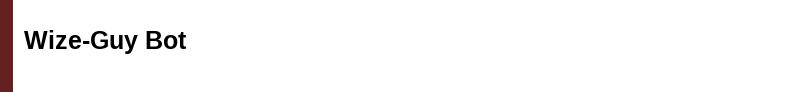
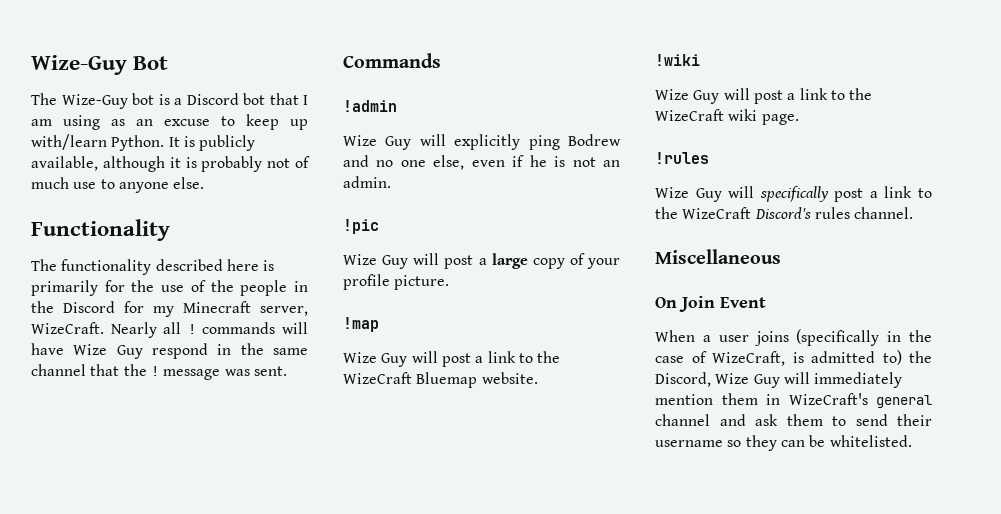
(187, 40) none -> [31,93,308,109] [31,114,308,130] [31,134,256,151] [31,156,311,172] [31,177,205,193] [31,219,170,241] [31,259,275,275] [31,280,309,296] [31,301,308,317] [31,322,308,338] [31,343,308,359] [31,364,287,380] [343,53,441,68] [343,100,397,112] [343,134,621,150] [343,155,620,170] [343,176,391,188] [343,219,379,234] [343,253,620,269] [343,274,450,290] [343,317,379,332] [343,351,561,367] [343,372,538,388] [655,54,700,66] [655,88,873,104] [655,109,799,125] [655,152,709,164] [655,186,932,202] [655,207,914,219] [655,249,781,264] [655,296,766,312] [655,329,932,346] [655,350,932,366] [655,372,903,388] [655,393,932,408] [655,414,932,426] [655,435,912,451] // The Wize-Guy bot is a Discord bot that I am using as an excuse to keep up with/learn Python. It is publicly available, although it is probably not of much use to anyone else. // Functionality // The functionality described here is primarily for the use of the people in the Discord for my Minecraft server, WizeCraft. Nearly all ! commands will have Wize Guy respond in the same channel that the ! message was sent. // Commands // !admin // Wize Guy will explicitly ping Bodrew and no one else, even if he is not an admin. // !pic // Wize Guy will post a large copy of your profile picture. // !map // Wize Guy will post a link to the WizeCraft Bluemap website. // !wiki // Wize Guy will post a link to the WizeCraft wiki page. // !rules // Wize Guy will specifically post a link to the WizeCraft Discord's rules channel. // Miscellaneous // On Join Event // When a user joins (specifically in the case of WizeCraft, is admitted to) the Discord, Wize Guy will immediately mention them in WizeCraft's general channel and ask them to send their username so they can be whitelisted.

